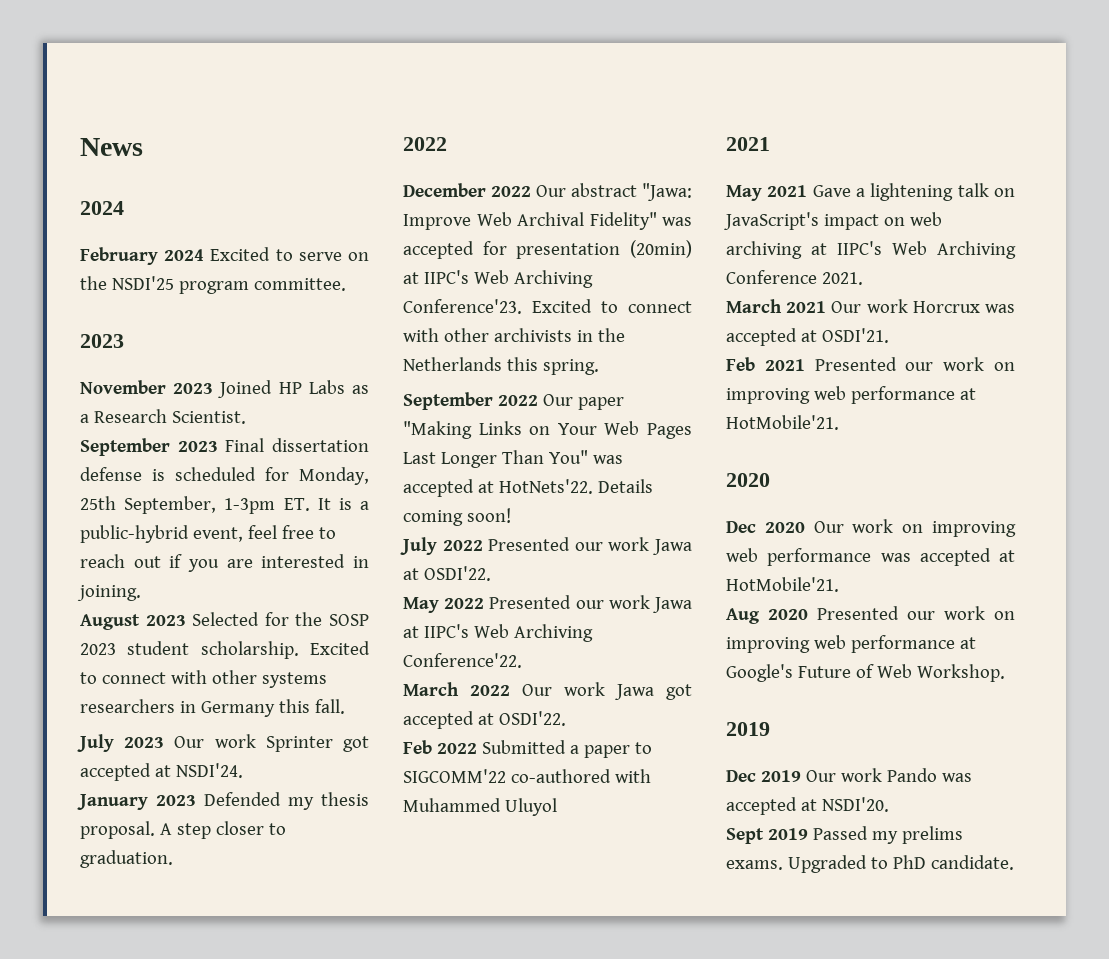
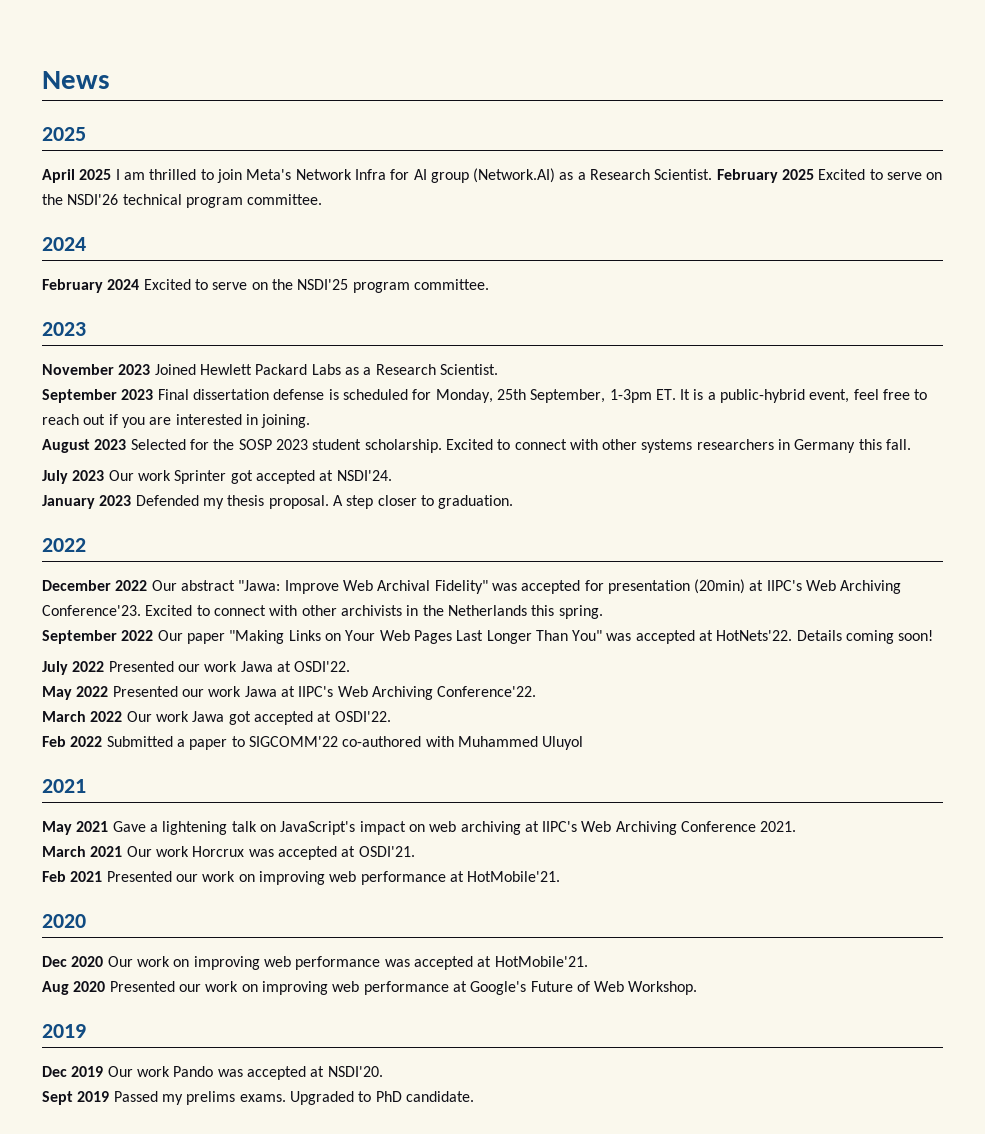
(143, 147) none -> [42,127,86,141] [42,168,943,183] [42,194,323,208] // 2025 // April 2025 I am thrilled to join Meta's Network Infra for AI group (Network.AI) as a Research Scientist. February 2025 Excited to serve on the NSDI'26 technical program committee.
[278,382,302,394] HP -> [199,364,308,375] Hewlett Packard

